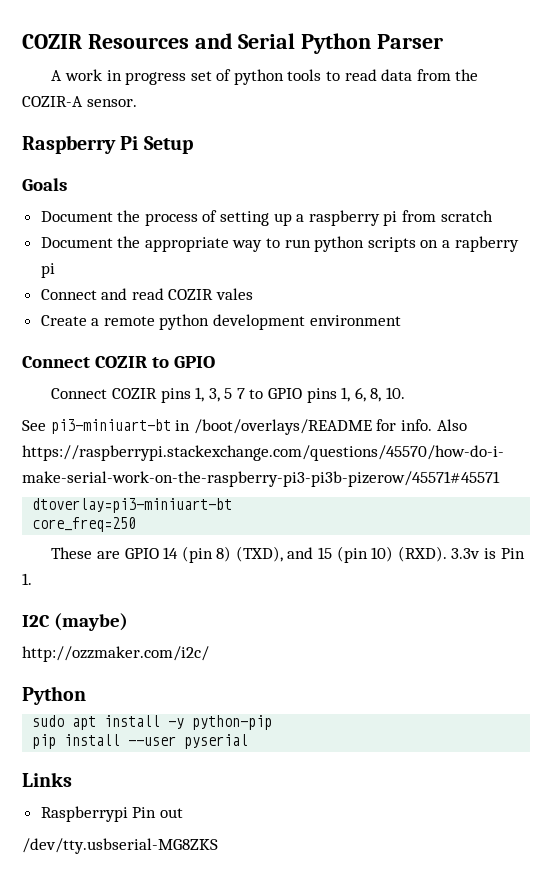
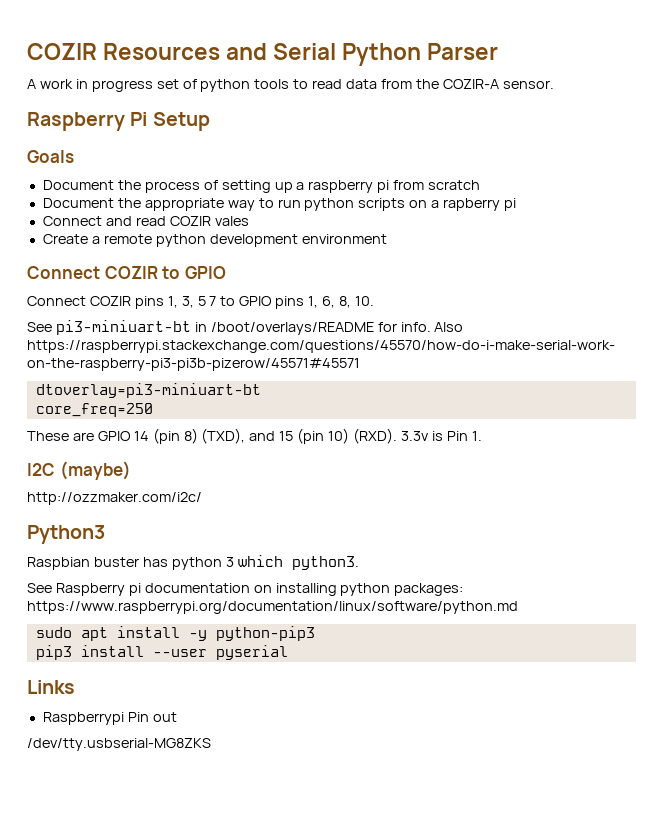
[22,686,86,705] Python -> [27,525,105,544] [27,555,359,570] [27,583,464,596] [27,601,518,614] Python3 // Raspbian buster has python 3 which python3. // See Raspberry pi documentation on installing python packages: https://www.raspberrypi.org/documentation/linux/software/python.md
[192,715,273,730] [32,734,57,749] python-pip // pip -> [215,626,315,641] [35,645,72,660] python-pip3 // pip3

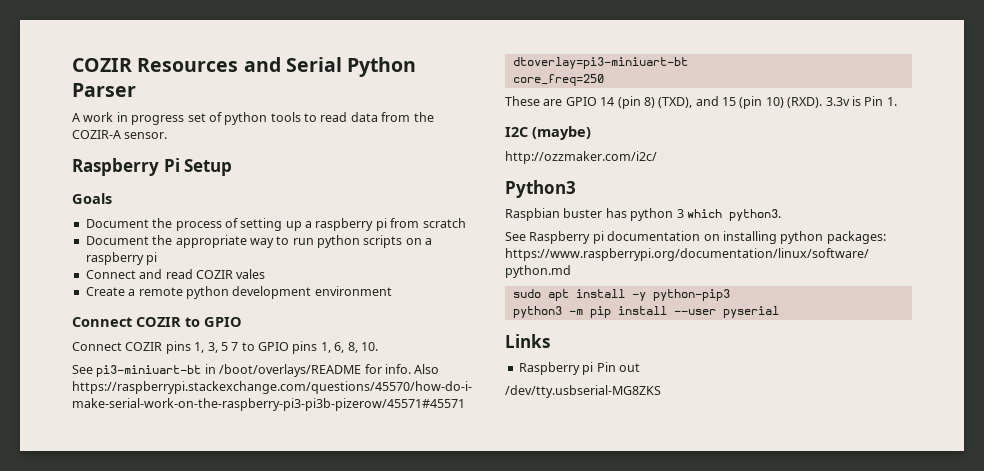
[443,198,501,211] rapberry -> [85,252,144,265] raspberry
[35,645,72,660] pip3 -> [512,306,611,318] python3 -m pip
[42,712,124,725] Raspberrypi -> [518,362,594,375] Raspberry pi

